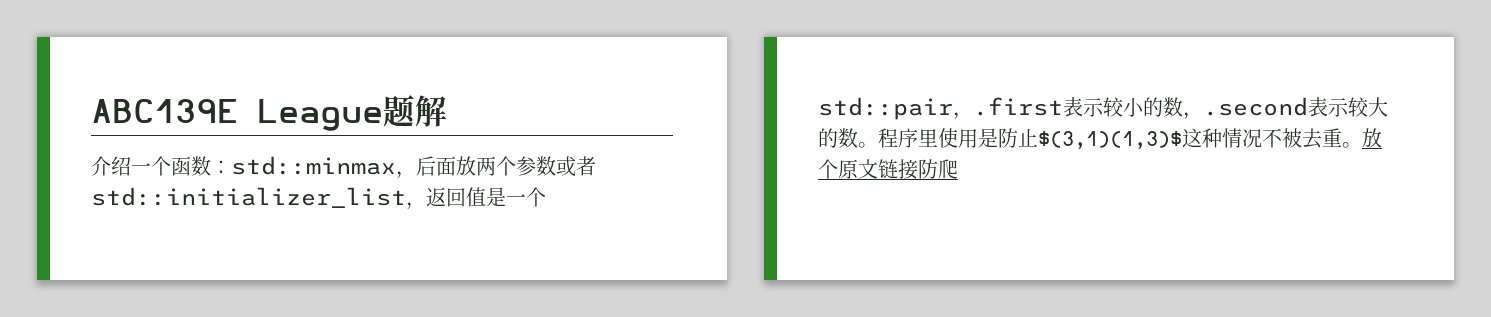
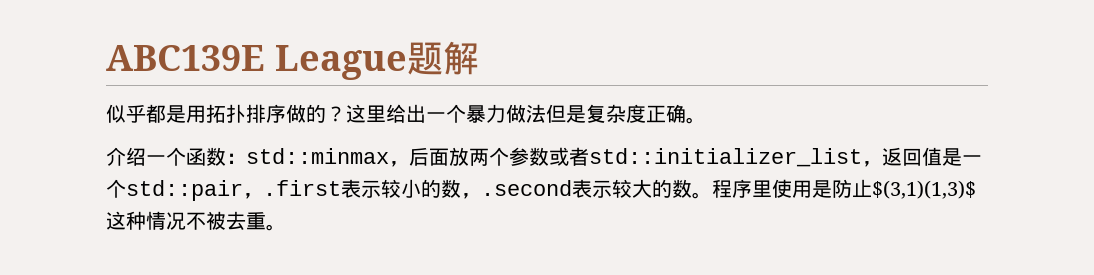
(447, 111) none -> [106,104,706,124] // 似乎都是用拓扑排序做的？这里给出一个暴力做法但是复杂度正确。
[1362,128,1382,148] [818,159,958,180] 放个原文链接防爬 -> (286, 227) none

